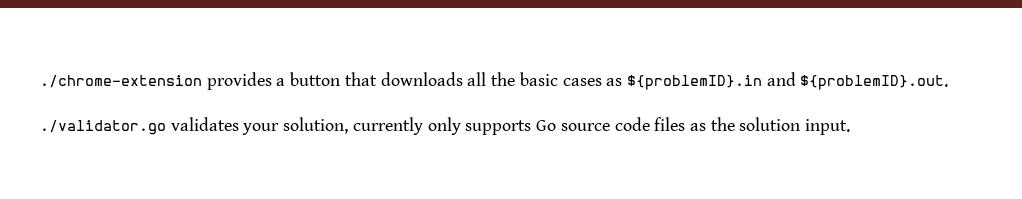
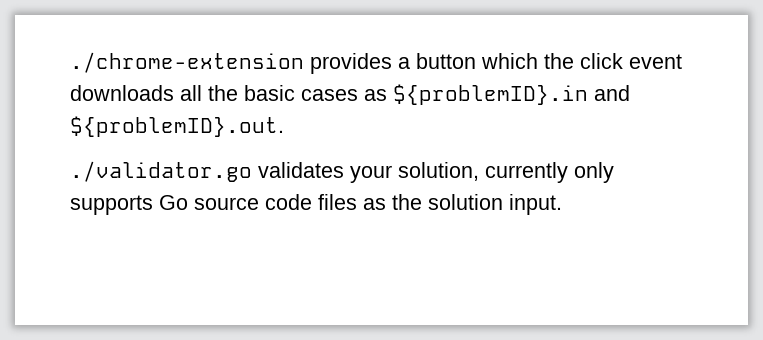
[344,72,377,86] that -> [481,53,682,69] which the click event

